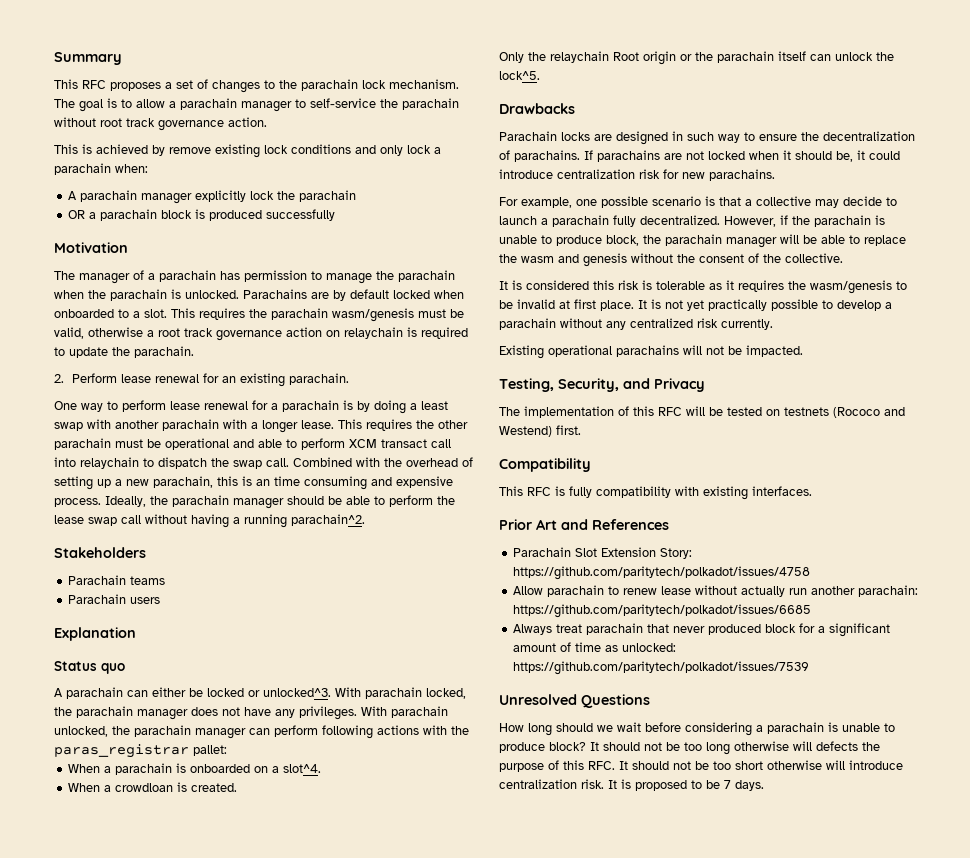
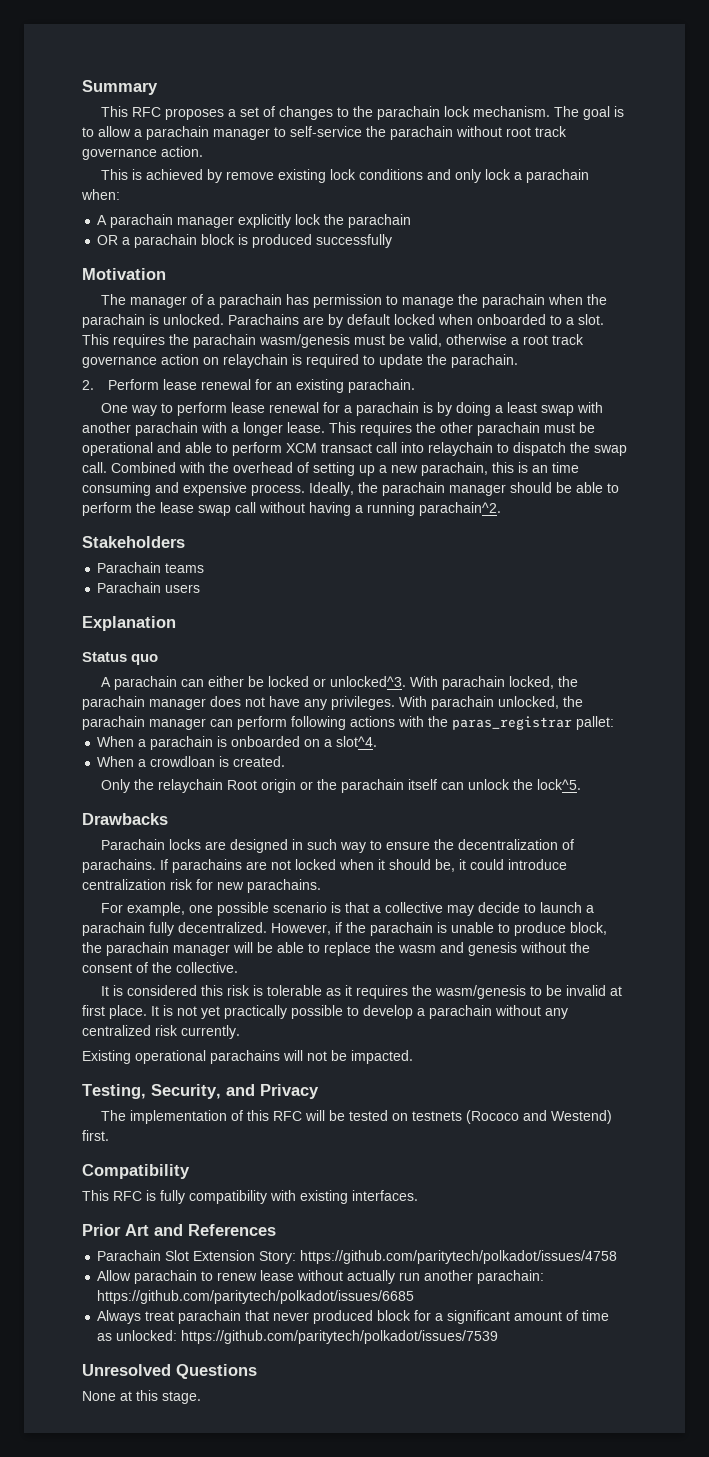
[499,722,895,736] [499,741,880,755] [499,760,903,772] [499,779,764,791] How long should we wait before considering a parachain is unable to produce block? It should not be too long otherwise will defects the purpose of this RFC. It should not be too short otherwise will introduce centralization risk. It is proposed to be 7 days. -> [82,1390,201,1404] None at this stage.

